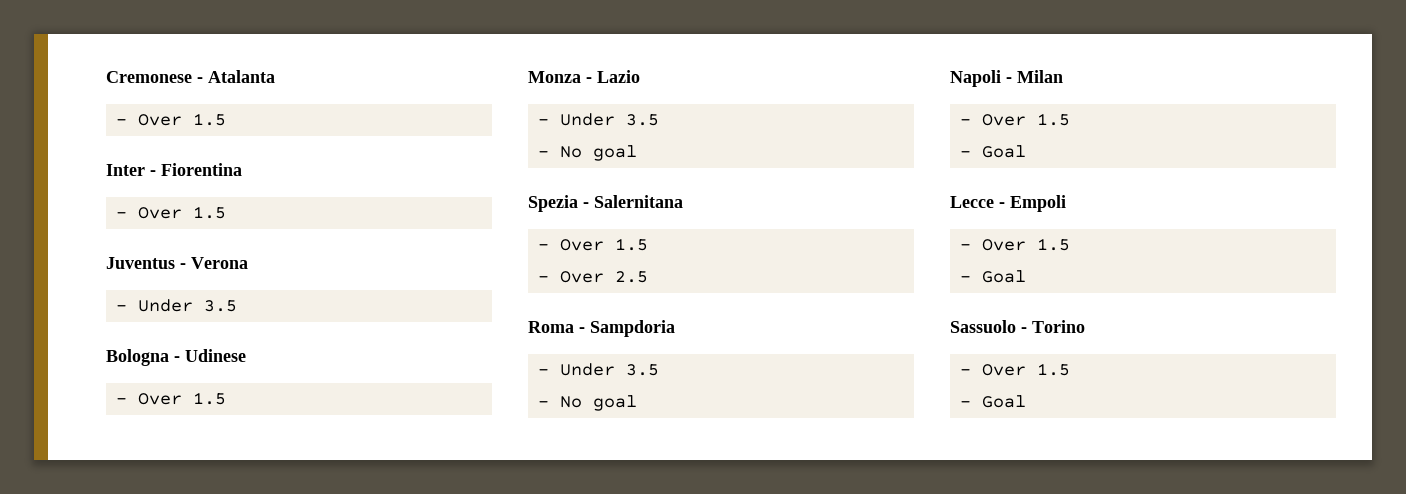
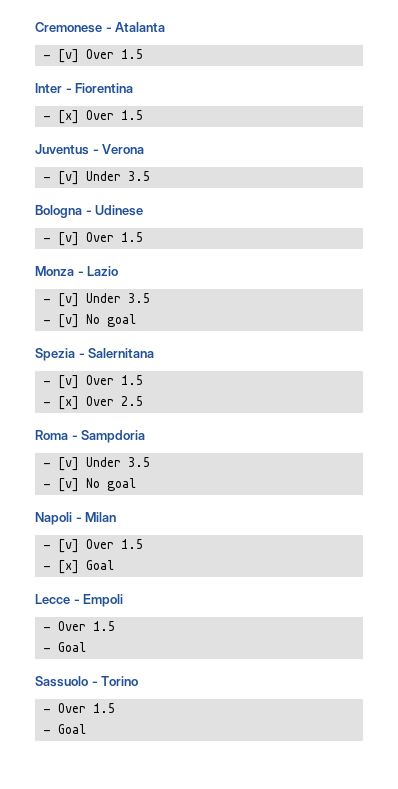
(128, 122) none -> [57,49,79,63] [v]
(128, 215) none -> [57,110,79,124] [x]
(128, 308) none -> [57,171,79,185] [v]
(128, 401) none -> [57,232,79,246] [v]
[560,113,660,126] [538,151,550,157] Under 3.5 // - -> [57,293,150,307] [42,314,79,328] [v] Under 3.5 // - [v]
[560,238,649,251] [538,276,550,282] Over 1.5 // - -> [57,375,143,389] [42,396,79,410] [v] Over 1.5 // - [x]
[560,363,660,376] [538,401,550,407] Under 3.5 // - -> [57,457,150,471] [42,478,79,492] [v] Under 3.5 // - [v]
[982,113,1071,126] [960,151,972,157] Over 1.5 // - -> [57,539,143,553] [42,560,79,574] [v] Over 1.5 // - [x]

